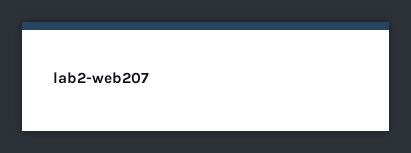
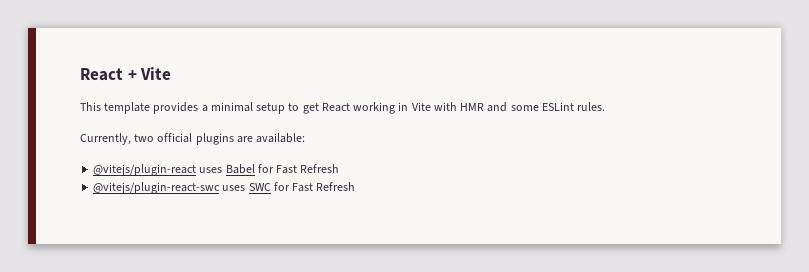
[53,72,149,84] lab2-web207 -> [80,67,172,81] [80,102,606,114] [80,133,306,145] [93,164,340,176] [93,182,356,194] React + Vite // This template provides a minimal setup to get React working in Vite with HMR and some ESLint rules. // Currently, two official plugins are available: // @vitejs/plugin-react uses Babel for Fast Refresh // @vitejs/plugin-react-swc uses SWC for Fast Refresh

